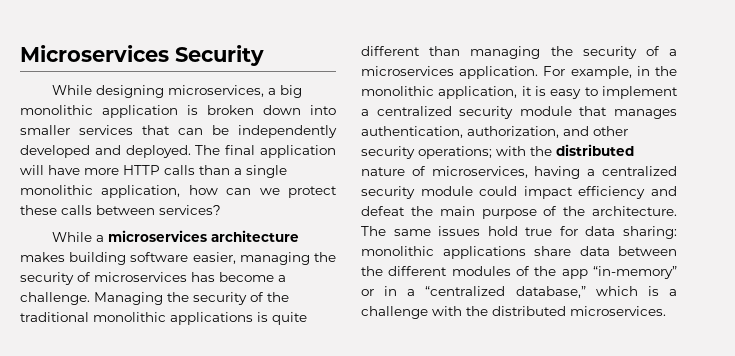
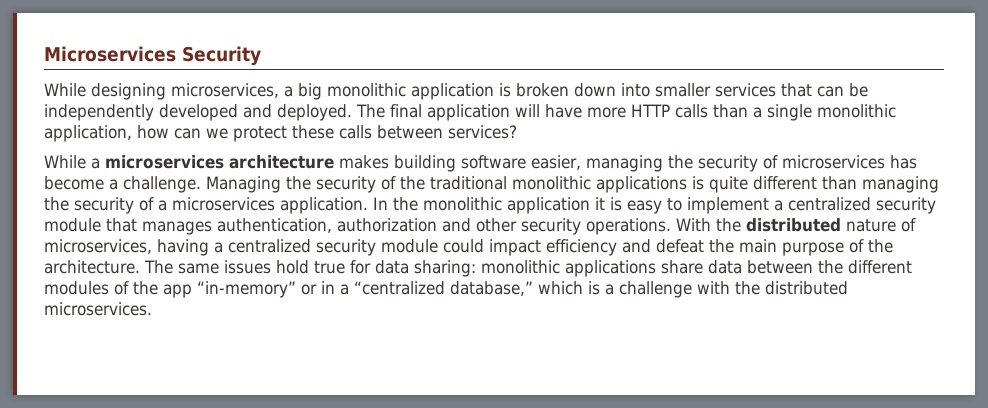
[543,66,650,79] For example, in -> [373,197,388,210] In
[438,86,518,99] application, -> [507,197,590,214] application
[467,126,559,138] authorization, -> [337,218,437,232] authorization
[418,146,526,159] operations; with -> [586,218,711,235] operations. With

